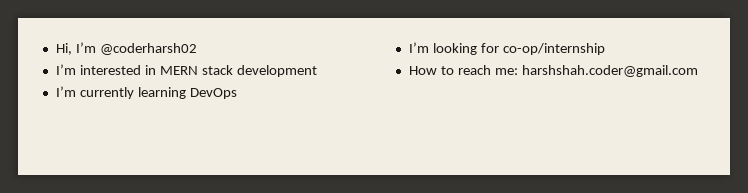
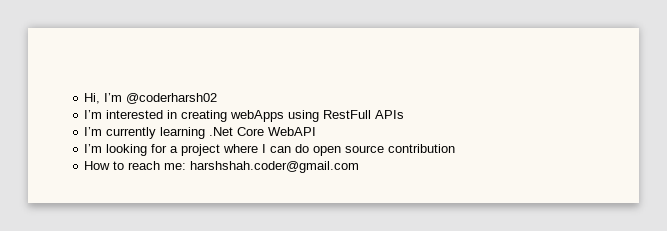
[159,65,317,77] MERN stack development -> [181,110,405,122] creating webApps using RestFull APIs
[189,88,237,99] DevOps -> [209,127,317,136] .Net Core WebAPI
[502,43,605,55] co-op/internship -> [170,144,456,156] a project where I can do open source contribution

